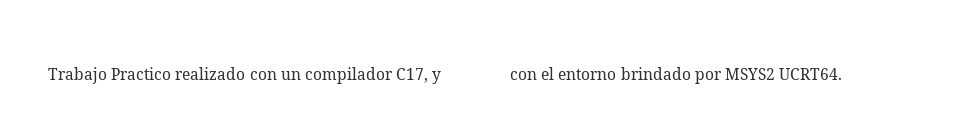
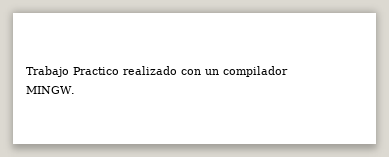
[396,67,843,84] C17, y con el entorno brindado por MSYS2 UCRT64. -> [26,86,75,94] MINGW.

